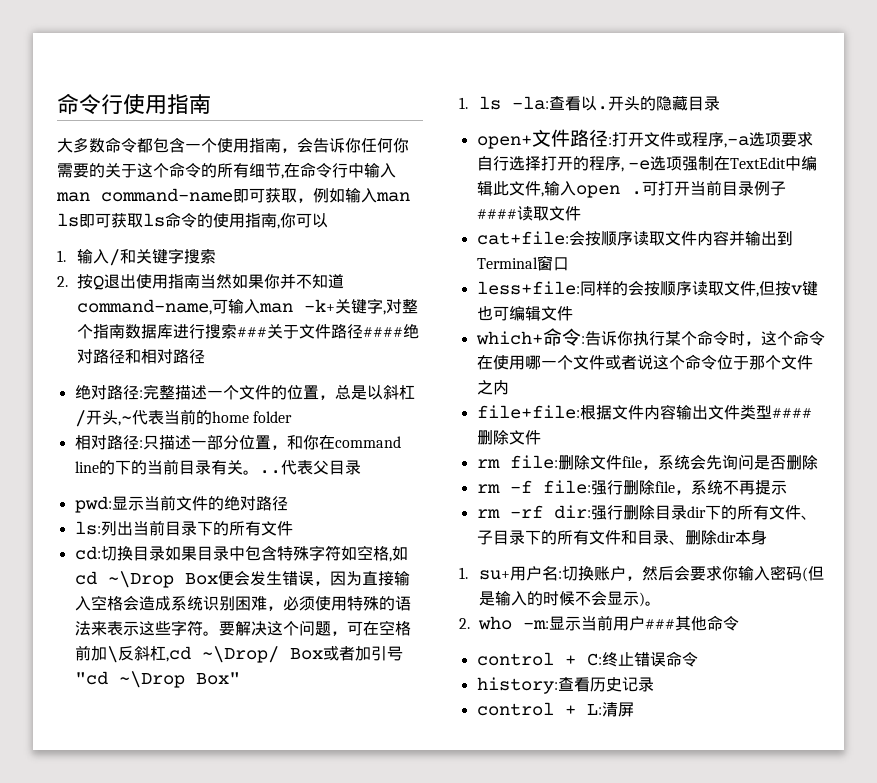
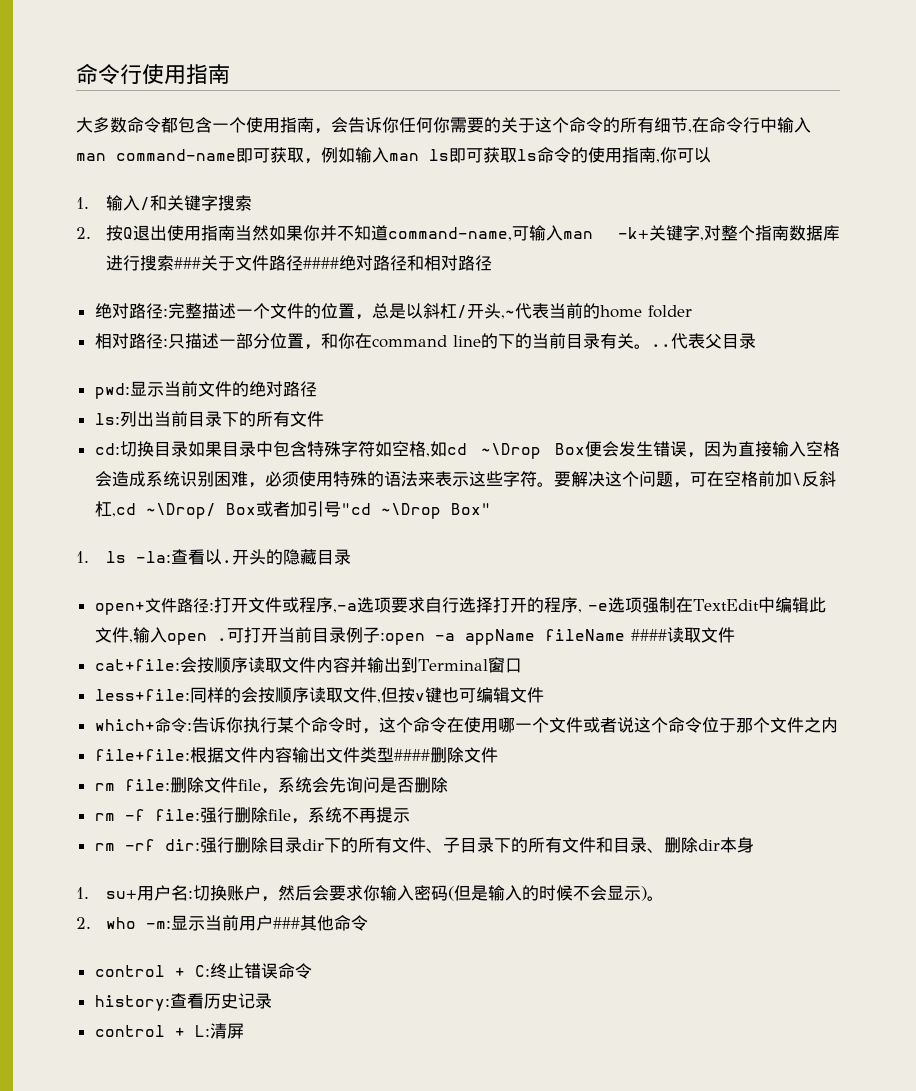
(786, 188) none -> [379,629,625,645] :open -a appName fileName

